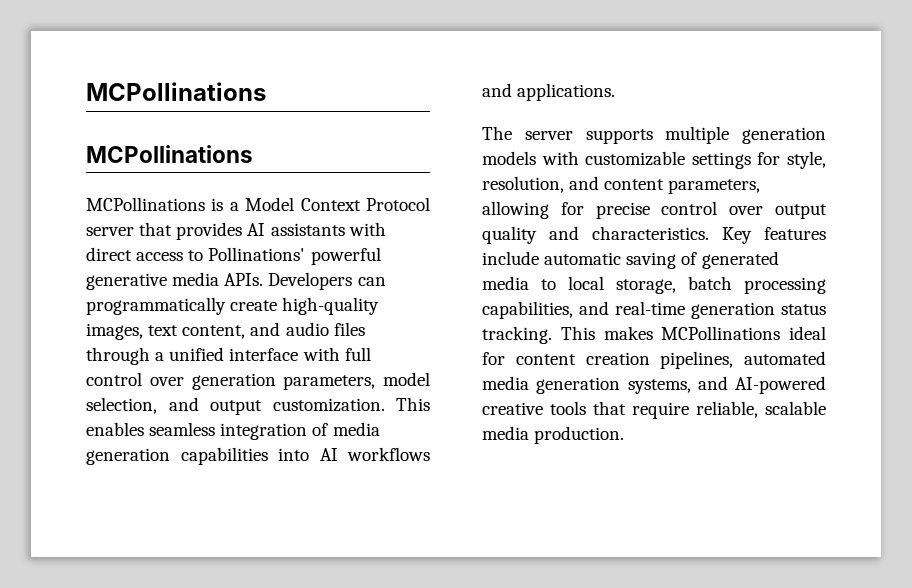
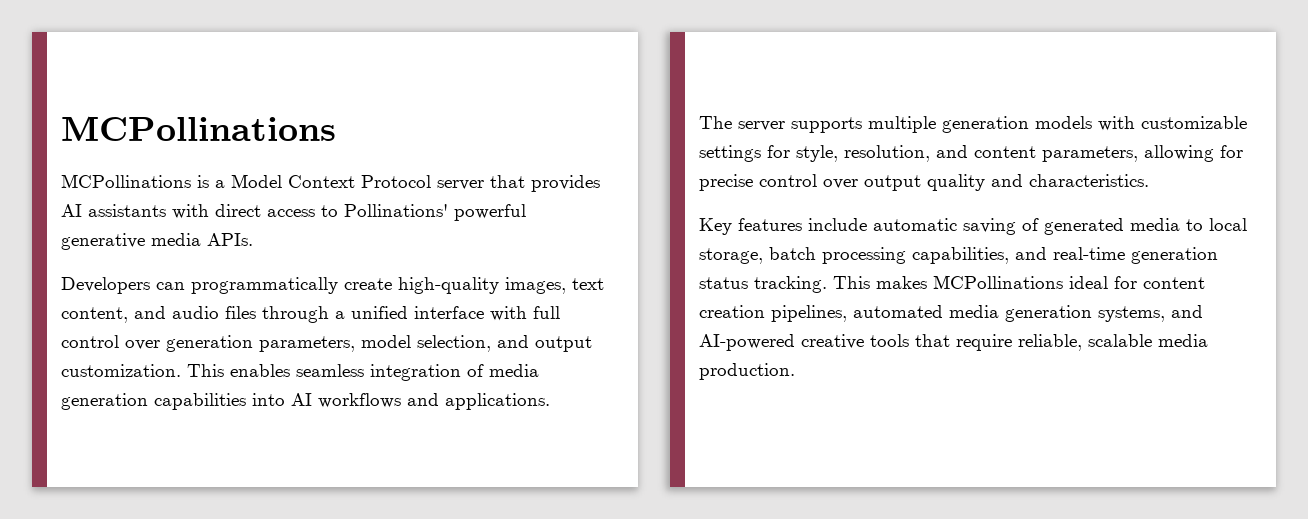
[86,82,266,101] [86,145,253,163] [86,197,205,211] MCPollinations // MCPollinations // MCPollinations -> [61,116,336,141] [61,174,191,188] MCPollinations // MCPollinations
(264, 279) none -> (253, 239) //
(709, 233) none -> (1149, 180) //

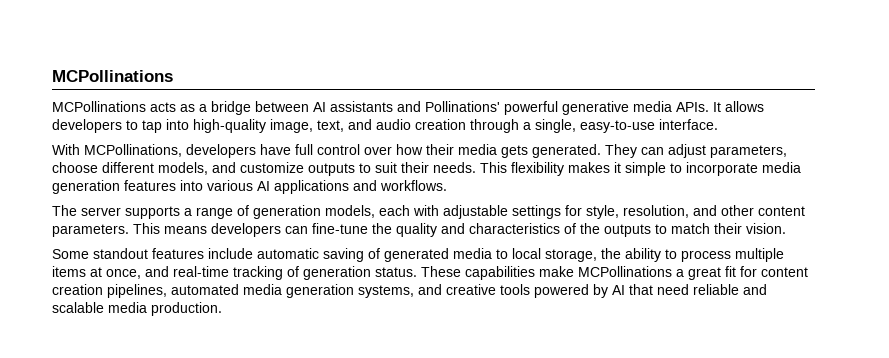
[197,174,600,192] [61,204,338,219] is a Model Context Protocol server that provides AI assistants with direct access to -> [150,101,421,115] acts as a bridge between AI assistants and
[61,277,604,294] [61,307,128,323] // Developers can programmatically create high-quality images, text content, -> [713,101,764,112] [52,119,344,133] It allows developers to tap into high-quality image, text,
[225,306,256,319] files -> [415,119,466,130] creation
[351,306,560,321] [61,335,592,352] [61,364,539,381] [61,393,550,410] [699,116,1247,133] unified interface with full control over generation parameters, model selection, and output customization. This enables seamless integration of media generation capabilities into AI workflows and applications. // The server supports multiple generation models with customizable -> [535,119,718,133] [52,144,787,158] [52,162,801,176] [52,180,447,194] [52,205,508,219] single, easy-to-use interface. // With MCPollinations, developers have full control over how their media gets generated. They can adjust parameters, choose different models, and customize outputs to suit their needs. This flexibility makes it simple to incorporate media generation features into various AI applications and workflows. // The server supports a range of generation models, each with adjustable
[974,145,1243,162] [699,174,1149,191] [699,218,732,235] content parameters, allowing for precise control over output quality and characteristics. // Key -> [721,205,805,216] [52,223,786,237] [52,248,148,259] other content parameters. This means developers can fine-tune the quality and characteristics of the outputs to match their vision. // Some standout
[769,247,1218,264] [699,275,1108,293] batch processing capabilities, and real-time generation status tracking. This makes MCPollinations ideal -> [601,248,784,262] [52,266,736,280] the ability to process multiple items at once, and real-time tracking of generation status. These capabilities make MCPollinations a great fit
[699,334,795,351] AI-powered -> (442, 289) none
[915,334,1082,351] that require reliable, -> [534,284,767,298] powered by AI that need reliable and

